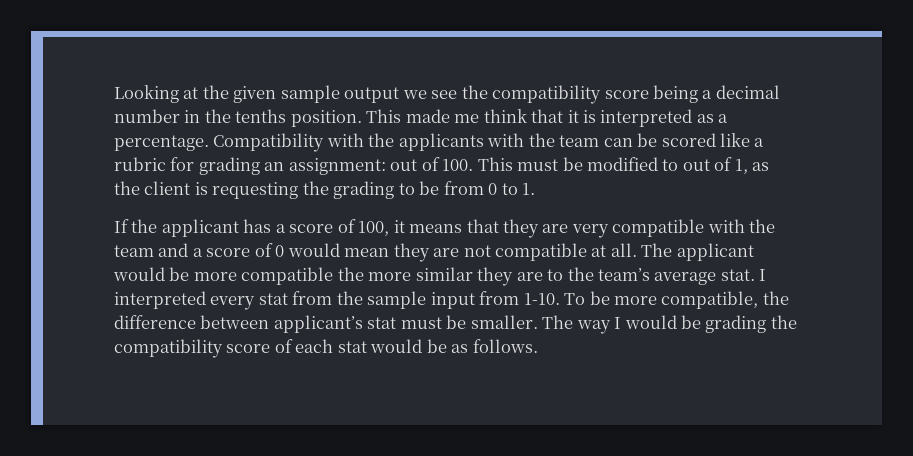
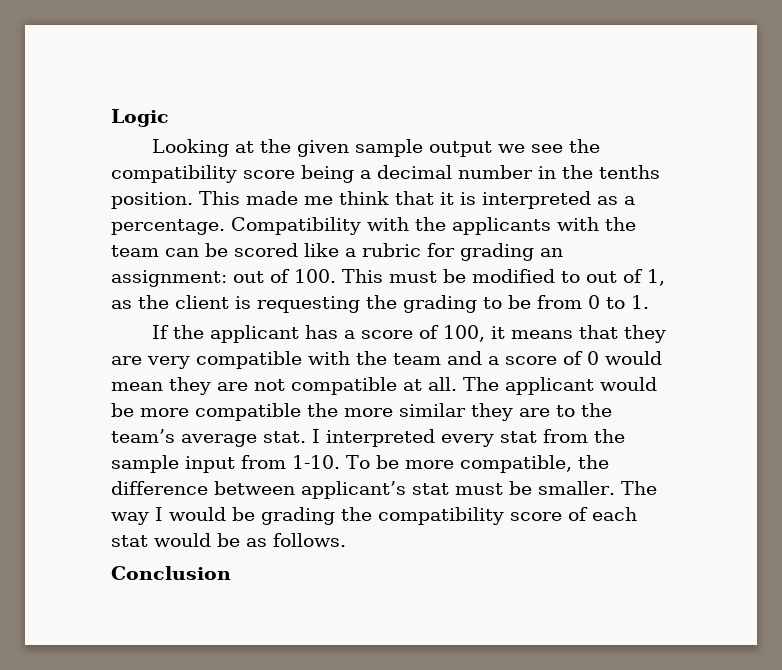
(114, 94) none -> [111,109,169,127] Logic //
(538, 346) none -> [111,566,231,580] // Conclusion

